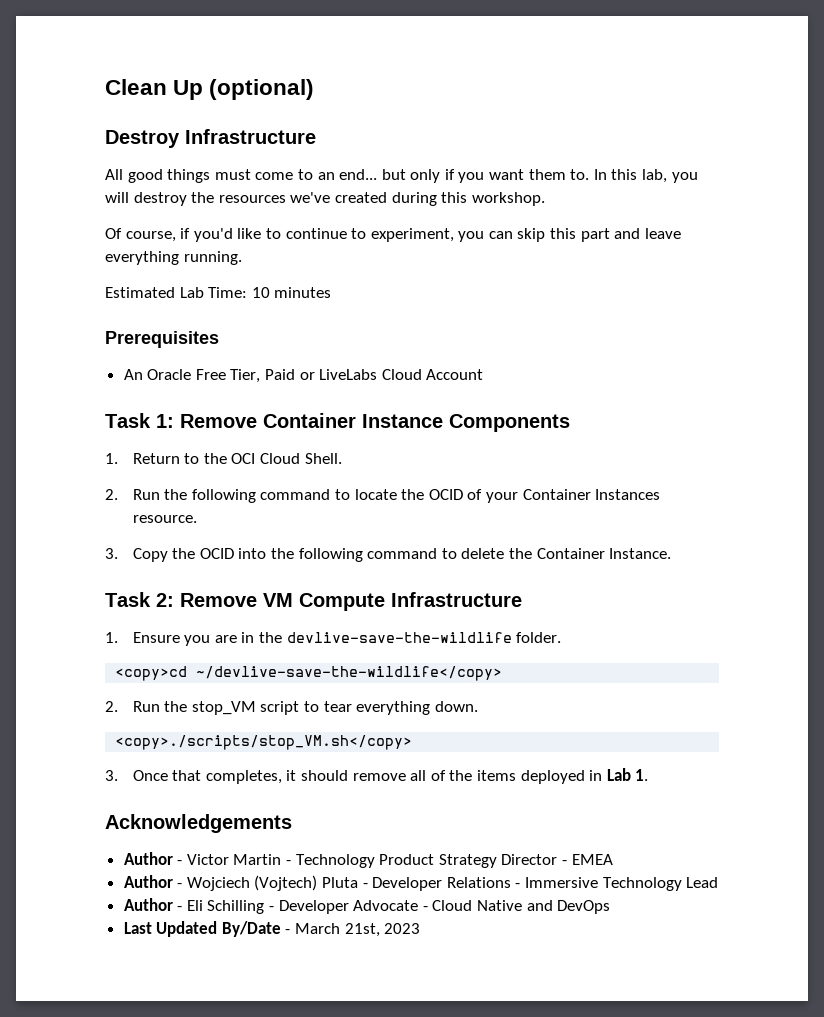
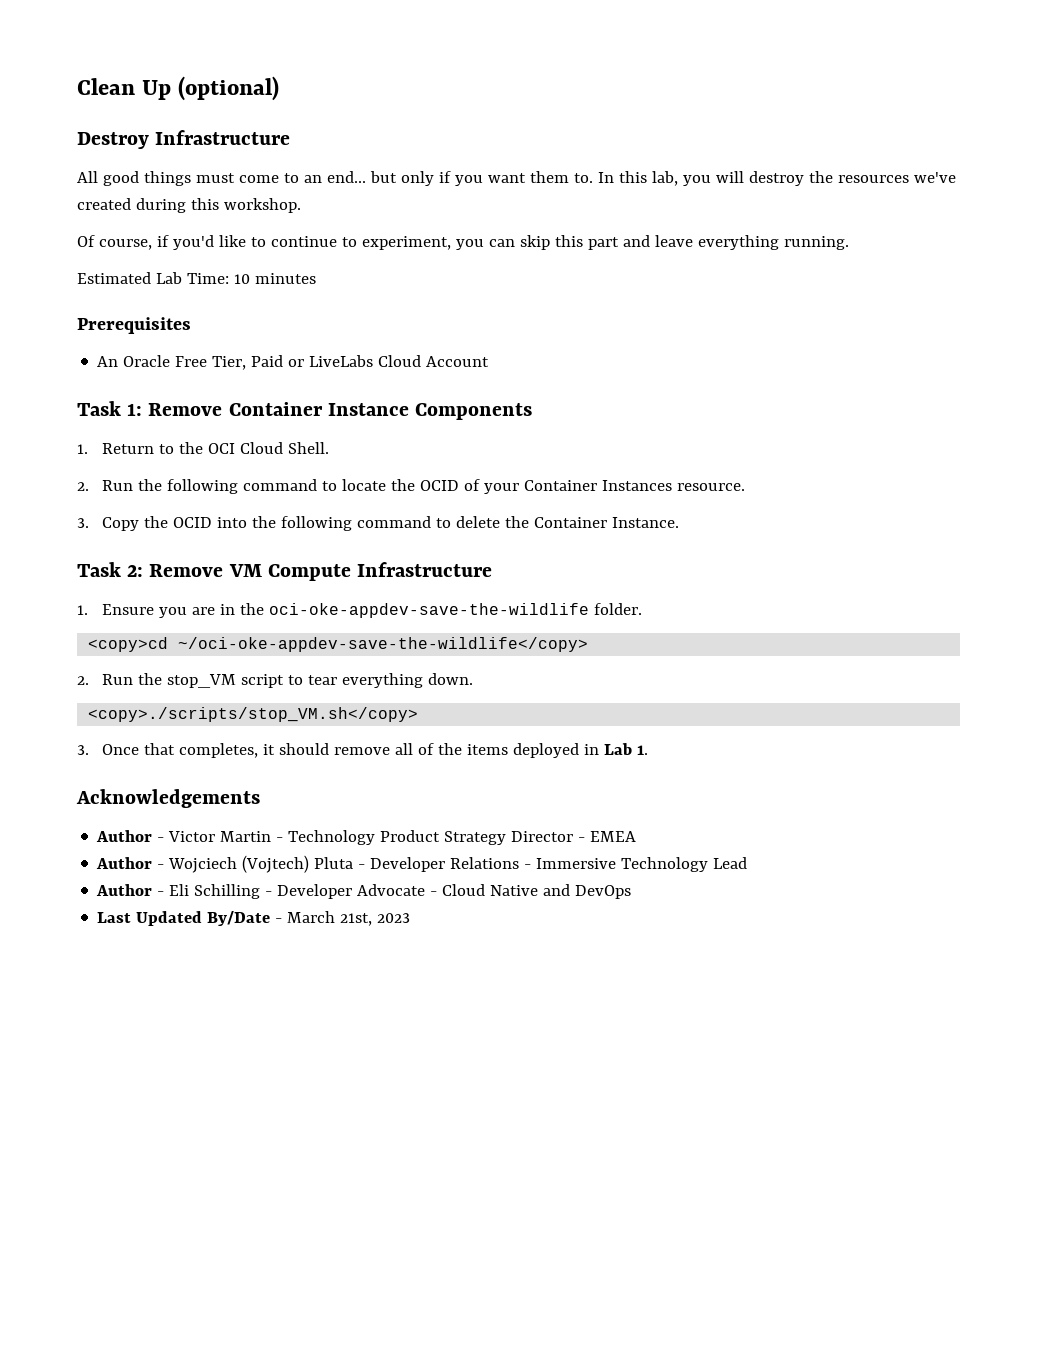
[286,632,512,643] devlive-save-the-wildlife -> [268,603,589,618] oci-oke-appdev-save-the-wildlife
[196,666,503,681] ~/devlive-save-the-wildlife</copy> -> [178,637,589,652] ~/oci-oke-appdev-save-the-wildlife</copy>

